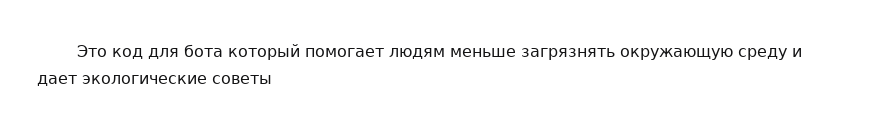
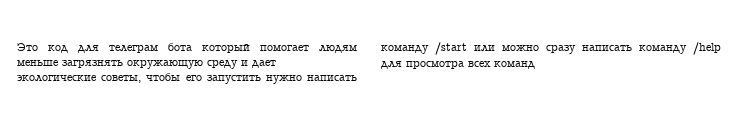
(179, 53) none -> [109,44,158,53] телеграм
[212,75,272,84] советы -> [101,73,357,84] [381,42,721,55] [381,60,535,69] советы, чтобы его запустить нужно написать команду /start или можно сразу написать команду /help для просмотра всех команд

